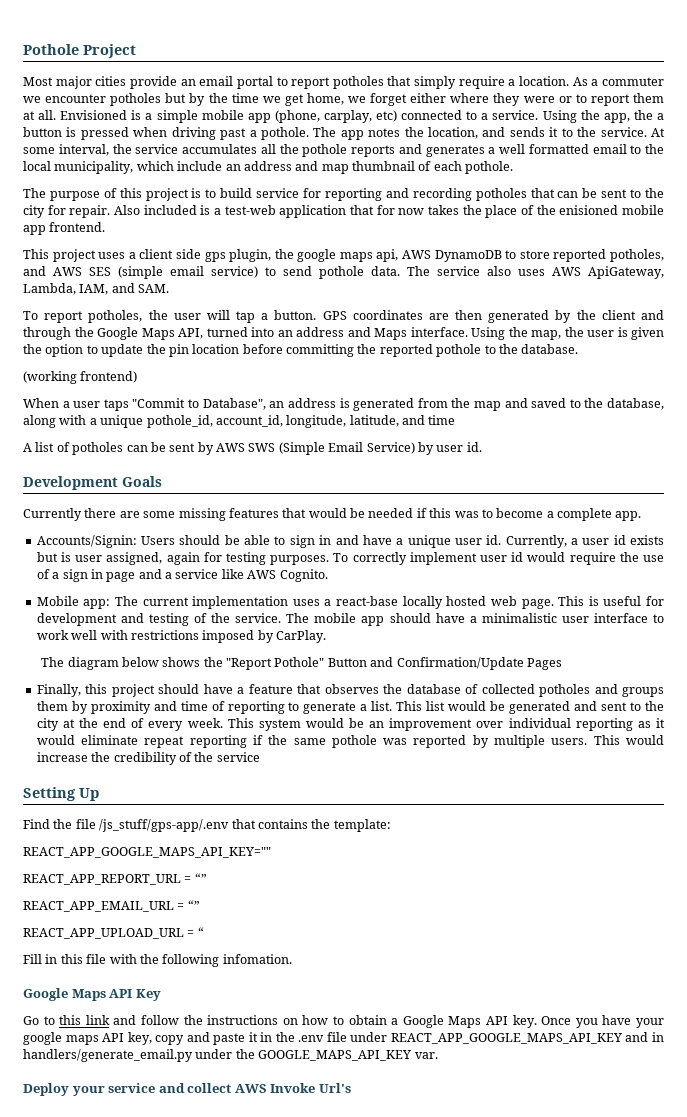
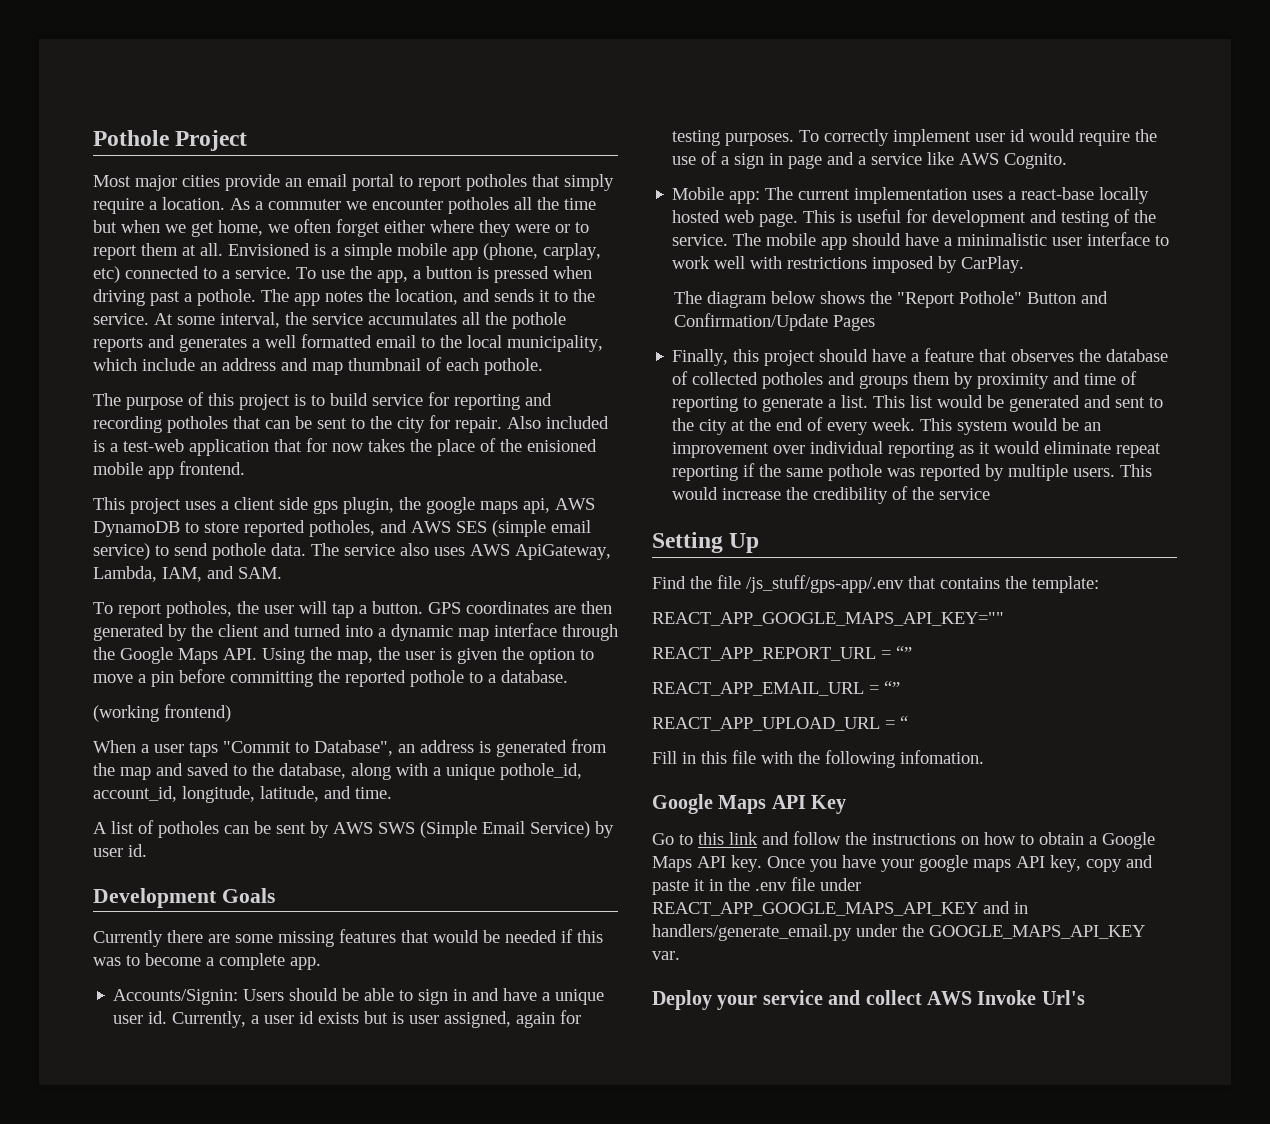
[165,93,259,106] but by the time -> [514,197,596,210] [93,220,160,233] all the time but when
(367, 99) none -> [294,219,331,233] often
[542,110,577,123] Using -> [296,267,345,279] To use
[633,110,653,120] the -> (408, 276) none
[23,327,468,340] through the Google Maps API, turned into an address and Maps interface. -> [294,623,618,641] [93,647,257,664] turned into a dynamic map interface through the Google Maps API.
[101,344,240,357] update the pin location -> [93,671,174,687] move a pin
[498,344,518,354] the -> [488,674,496,683] a
[428,415,456,425] time -> [355,787,392,799] time.

